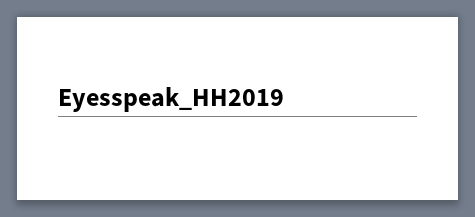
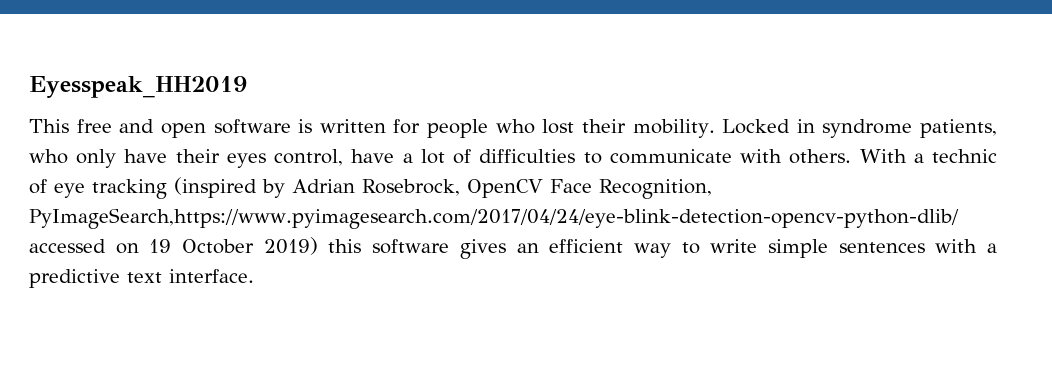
(284, 99) none -> [29,119,997,138] [29,149,998,168] [29,177,712,199] [29,208,959,229] [29,237,997,259] [29,269,254,288] // This free and open software is written for people who lost their mobility. Locked in syndrome patients, who only have their eyes control, have a lot of difficulties to communicate with others. With a technic of eye tracking (inspired by Adrian Rosebrock, OpenCV Face Recognition, PyImageSearch,https://www.pyimagesearch.com/2017/04/24/eye-blink-detection-opencv-python-dlib/ accessed on 19 October 2019) this software gives an efficient way to write simple sentences with a predictive text interface.

